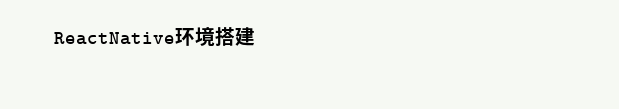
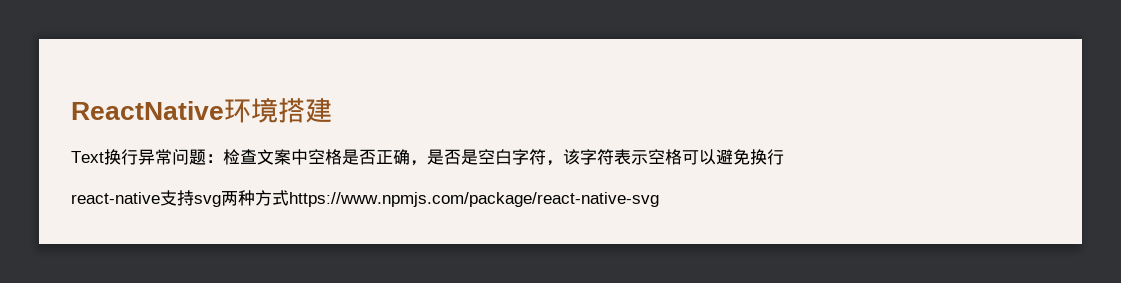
(255, 36) none -> [71,149,784,166] [71,190,659,207] // Text换行异常问题：检查文案中空格是否正确，是否是空白字符，该字符表示空格可以避免换行 // react-native支持svg两种方式https://www.npmjs.com/package/react-native-svg

